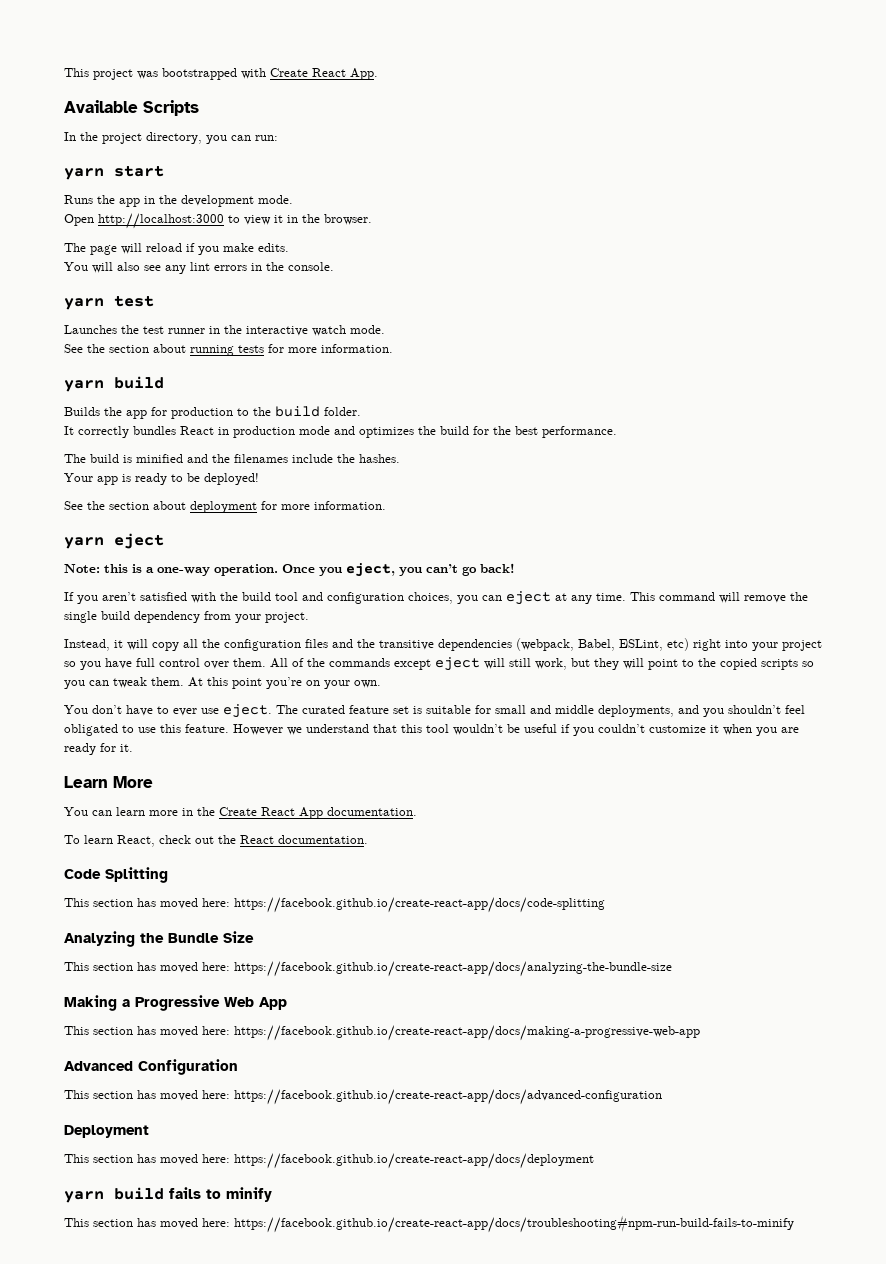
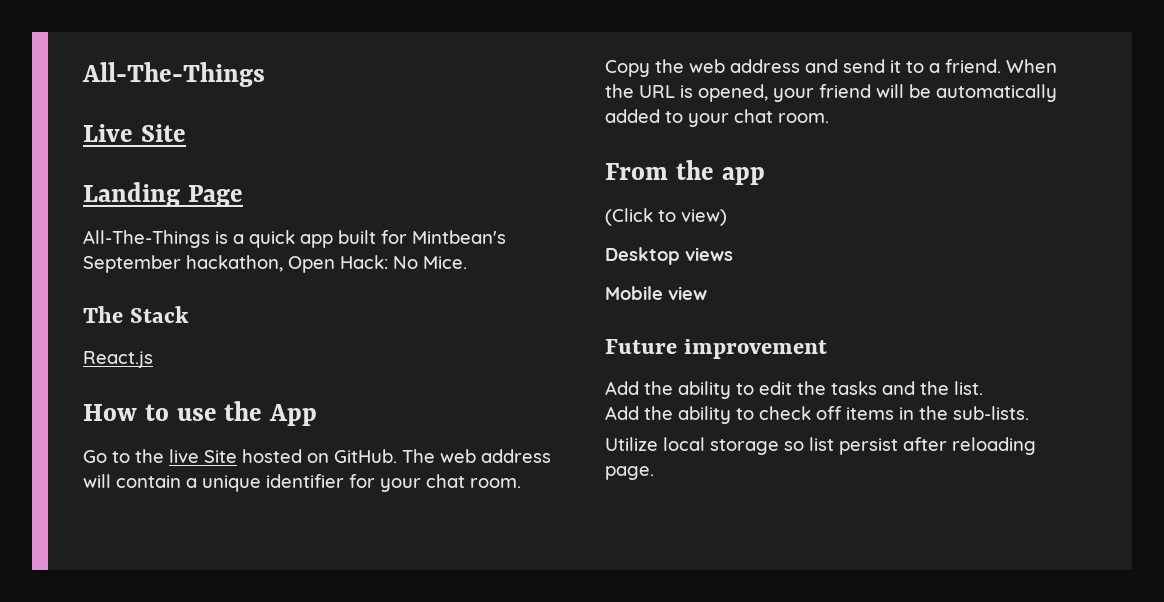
[64,68,378,80] [64,100,199,116] [64,132,278,144] [64,165,164,180] [64,195,293,207] [64,213,372,229] [64,243,289,255] [64,262,334,274] [64,295,154,310] [64,325,385,336] [64,344,393,356] [64,376,164,392] [64,406,361,419] [64,426,617,438] [64,454,400,463] [64,473,259,485] [64,501,386,513] [64,533,164,549] [64,563,515,577] [64,591,808,605] [64,611,309,623] [64,638,822,651] [64,657,814,671] [64,677,381,689] [64,704,805,718] [64,724,799,736] [64,743,133,755] [64,776,153,788] [64,807,417,819] [64,835,368,847] [64,867,168,883] [64,897,605,913] [64,931,254,947] [64,961,672,977] [64,995,287,1011] [64,1025,700,1041] [64,1059,238,1075] [64,1089,662,1105] [64,1125,149,1138] [64,1153,594,1169] [64,1187,272,1203] [64,1215,794,1233] This project was bootstrapped with Create React App. // Available Scripts // In the project directory, you can run: // yarn start // Runs the app in the development mode. // Open http://localhost:3000 to view it in the browser. // The page will reload if you make edits. // You will also see any lint errors in the console. // yarn test // Launches the test runner in the interactive watch mode. // See the section about running tests for more information. // yarn build // Builds the app for production to the build folder. // It correctly bundles React in production mode and optimizes the build for the best performance. // The build is minified and the filenames include the hashes. // Your app is ready to be deployed! // See the section about deployment for more information. // yarn eject // Note: this is a one-way operation. Once you eject, you can’t go back! // If you aren’t satisfied with the build tool and configuration choices, you can eject at any time. This command will remove the single build dependency from your project. // Instead, it will copy all the configuration files and the transitive dependencies (webpack, Babel, ESLint, etc) right into your project so you have full control over them. All of the commands except eject will still work, but they will point to the copied scripts so you can tweak them. At this point you’re on your own. // You don’t have to ever use eject. The curated feature set is suitable for small and middle deployments, and you shouldn’t feel obligated to use this feature. However we understand that this tool wouldn’t be useful if you couldn’t customize it when you are ready for it. // Learn More // You can learn more in the Create React App documentation. // To learn React, check out the React documentation. // Code Splitting // This section has moved here: https://facebook.github.io/create-react-app/docs/code-splitting // Analyzing the Bundle Size // This section has moved here: https://facebook.github.io/create-react-app/docs/analyzing-the-bundle-size // Making a Progressive Web App // This section has moved here: https://facebook.github.io/create-react-app/docs/making-a-progressive-web-app // Advanced Configuration // This section has moved here: https://facebook.github.io/create-react-app/docs/advanced-configuration // Deployment // This section has moved here: https://facebook.github.io/create-react-app/docs/deployment // yarn build fails to minify // This section has moved here: https://facebook.github.io/create-react-app/docs/troubleshooting#npm-run-build-fails-to-minify -> [82,62,265,87] [83,124,186,142] [83,182,243,207] [83,230,506,248] [83,255,467,273] [83,306,190,323] [83,351,153,368] [83,401,318,426] [83,449,551,463] [83,474,521,492] [605,59,1057,77] [605,84,1057,102] [605,109,829,127] [605,160,765,185] [605,208,727,226] [605,247,733,265] [605,286,707,300] [605,339,828,359] [605,381,983,399] [605,406,1029,424] [605,437,1036,455] [605,466,654,480] All-The-Things // Live Site // Landing Page // All-The-Things is a quick app built for Mintbean's September hackathon, Open Hack: No Mice. // The Stack // React.js // How to use the App // Go to the live Site hosted on GitHub. The web address will contain a unique identifier for your chat room. Copy the web address and send it to a friend. When the URL is opened, your friend will be automatically added to your chat room. // From the app // (Click to view) // Desktop views // Mobile view // Future improvement // Add the ability to edit the tasks and the list. // Add the ability to check off items in the sub-lists. // Utilize local storage so list persist after reloading page.

